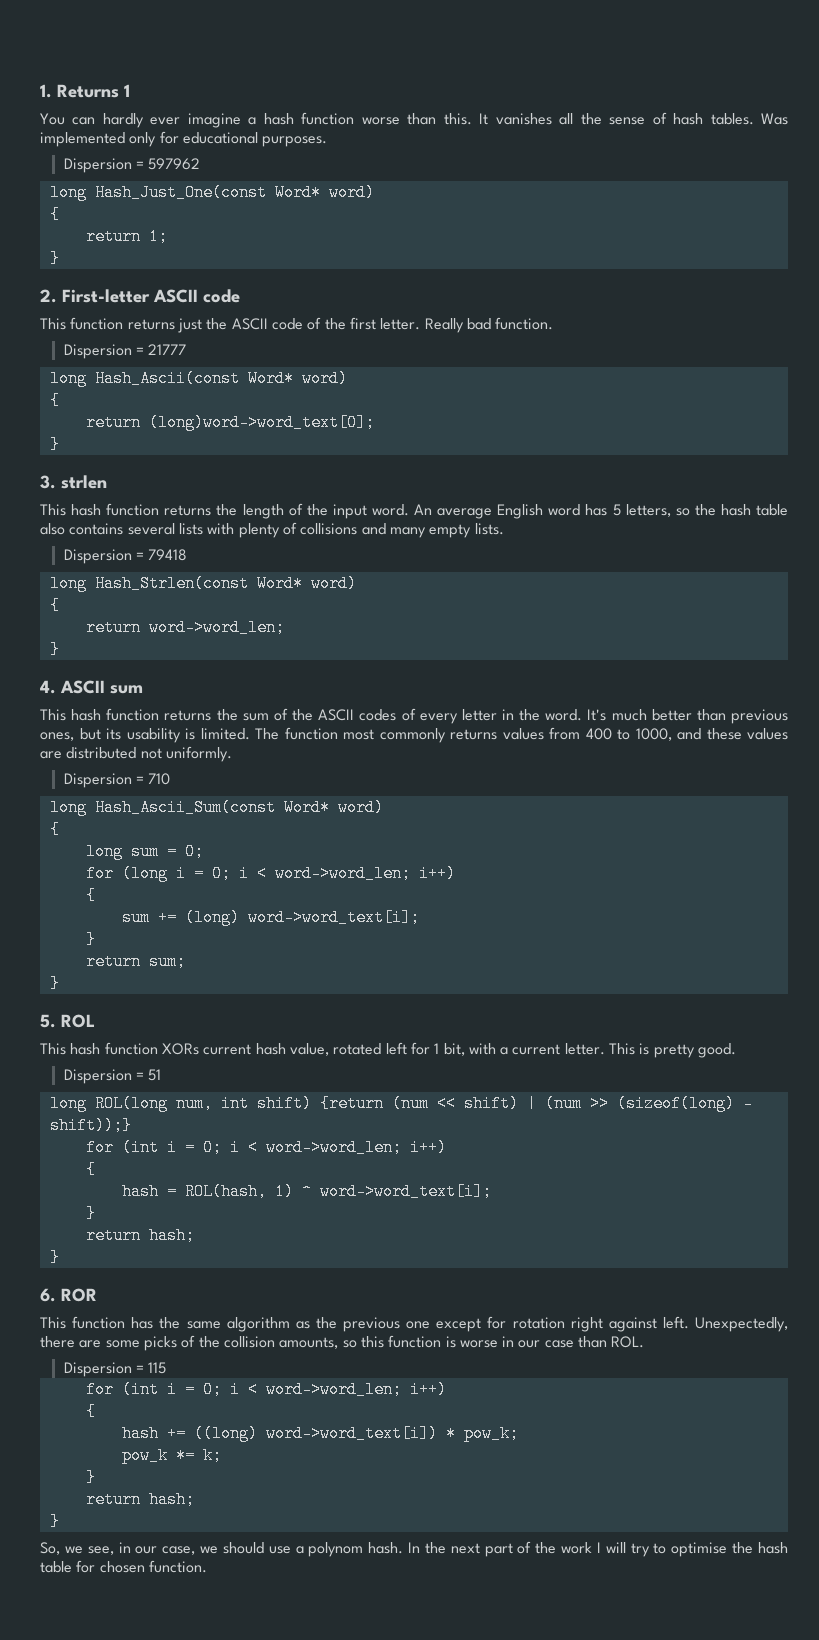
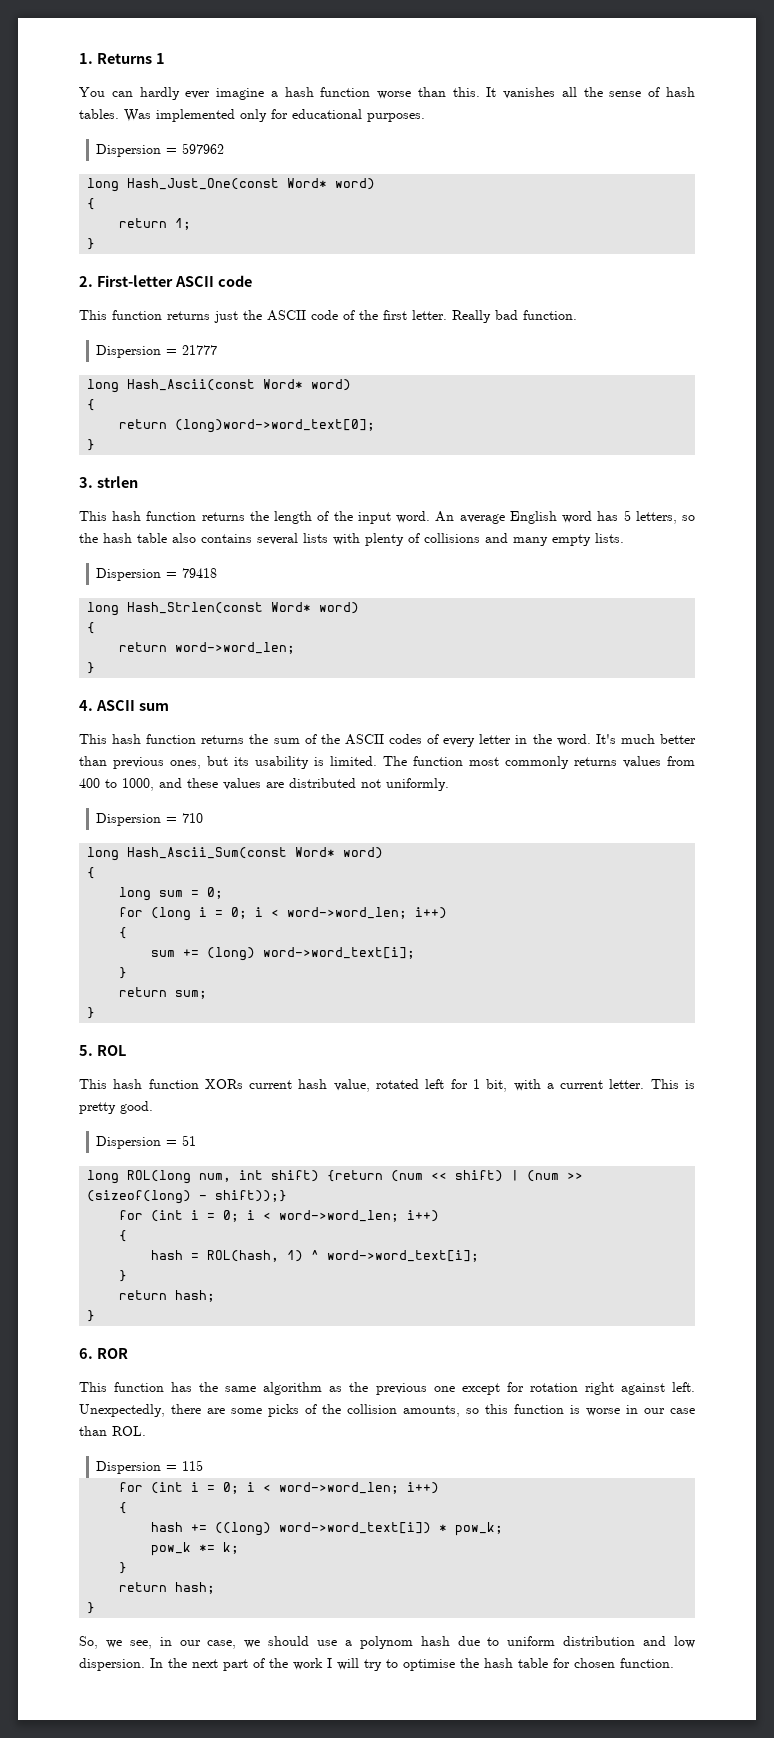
[368,1542,404,1554] hash. -> [420,1636,695,1648] [79,1658,145,1671] hash due to uniform distribution and low dispersion.

